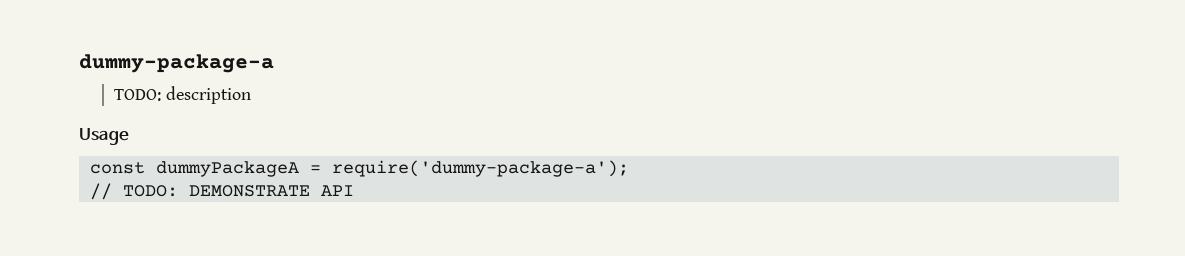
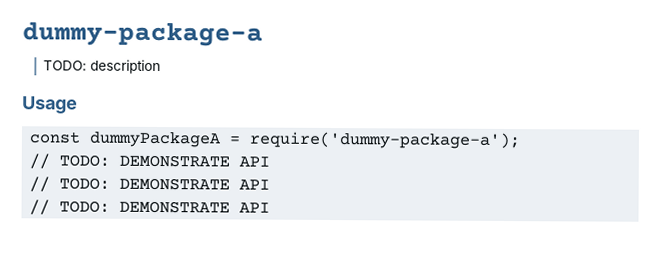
(354, 190) none -> [29,176,271,192] [29,199,271,215] // // TODO: DEMONSTRATE API // // TODO: DEMONSTRATE API

